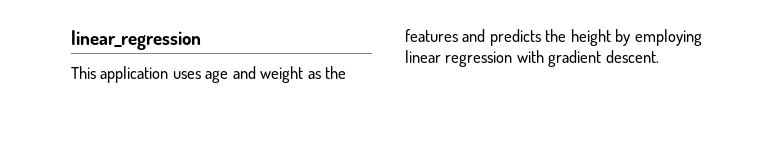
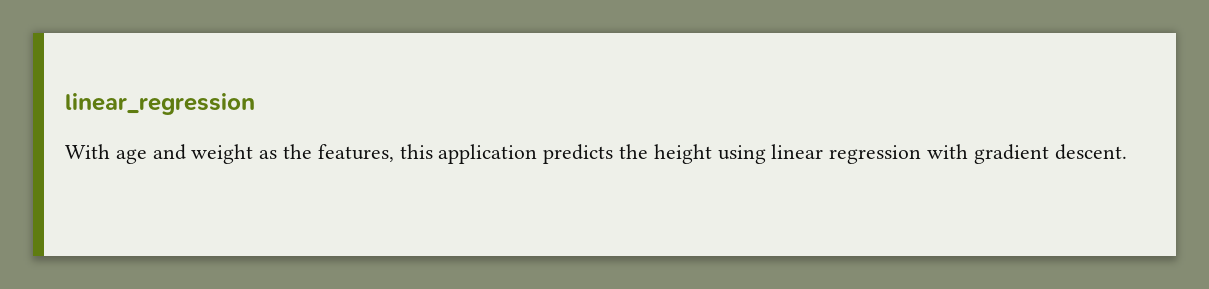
[71,66,201,83] This application uses -> [65,144,110,159] With
[405,29,486,42] features and -> [317,144,538,164] features, this application
[615,29,702,46] by employing -> [717,145,766,164] using

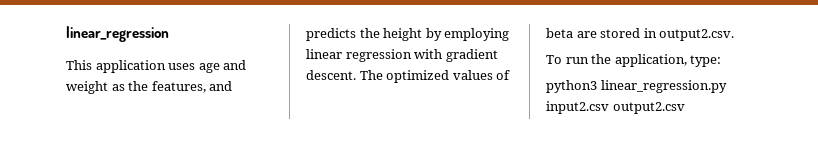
[65,144,110,159] With -> [66,60,196,73] This application uses
[399,144,538,164] this application -> [209,81,233,91] and
[717,145,766,164] using -> [425,28,510,41] by employing
(1127, 152) none -> [359,70,511,83] [546,28,735,41] [546,54,722,67] [546,80,727,93] [546,101,685,114] The optimized values of beta are stored in output2.csv. // To run the application, type: // python3 linear_regression.py input2.csv output2.csv

